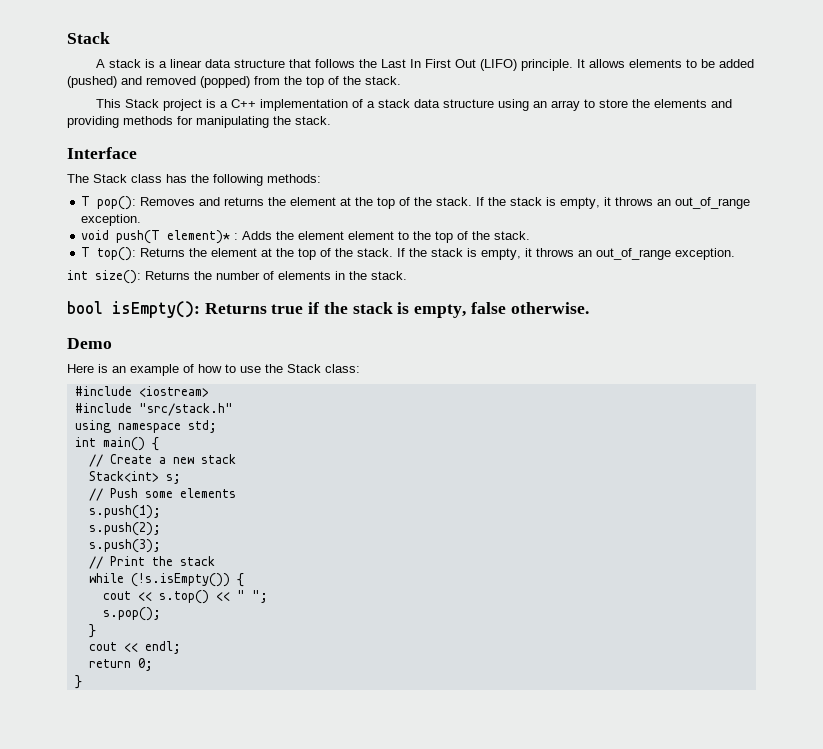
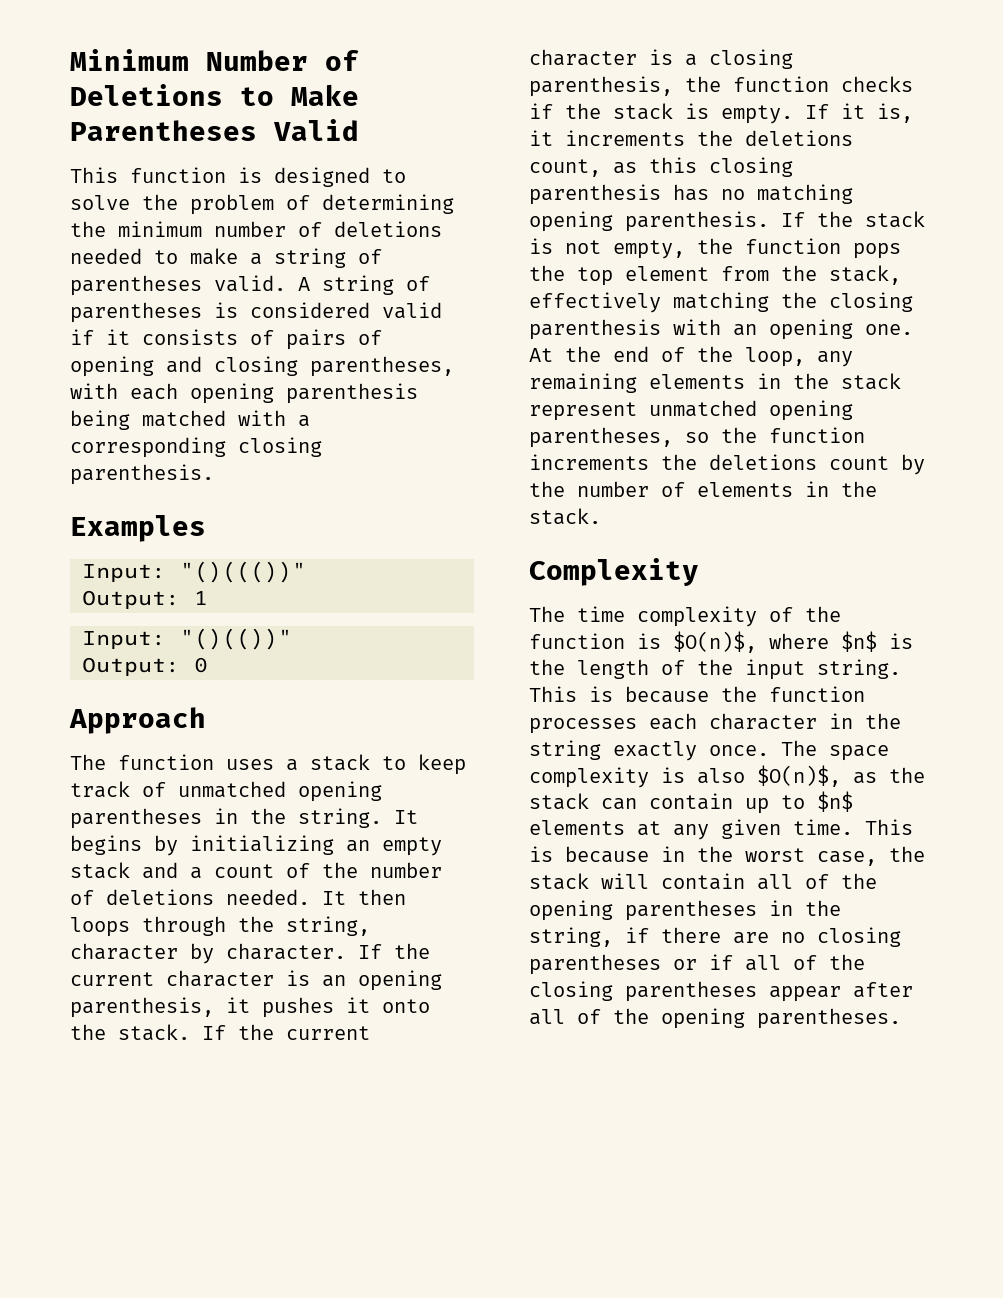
[67,32,110,44] [95,59,754,71] [67,76,401,88] [95,99,732,111] [67,116,331,128] [67,147,137,159] [67,174,321,186] [81,196,751,210] [81,214,142,226] [81,230,531,244] [81,247,736,261] [67,270,190,284] Stack // A stack is a linear data structure that follows the Last In First Out (LIFO) principle. It allows elements to be added (pushed) and removed (popped) from the top of the stack. // This Stack project is a C++ implementation of a stack data structure using an array to store the elements and providing methods for manipulating the stack. // Interface // The Stack class has the following methods: // T pop(): Removes and returns the element at the top of the stack. If the stack is empty, it throws an out_of_range exception. // void push(T element)* : Adds the element element to the top of the stack. // T top(): Returns the element at the top of the stack. If the stack is empty, it throws an out_of_range exception. // int size(): Returns -> [70,49,359,71] [70,84,359,106] [70,119,359,141] [70,167,406,187] [70,194,454,215] [70,221,442,237] [70,248,382,268] [70,275,430,296] [70,302,442,323] [70,329,382,350] [70,356,454,377] [70,383,418,404] [70,410,310,430] [70,437,322,458] [70,464,214,485] [70,515,206,542] [82,561,306,583] [82,590,208,609] [82,628,292,650] [82,657,208,676] [69,707,206,734] [70,754,466,775] [70,781,382,802] [70,808,418,829] [70,835,442,856] [70,862,442,879] [70,889,406,905] [70,916,370,937] [70,943,430,964] [70,970,442,991] [70,997,430,1018] [70,1024,370,1041] [529,49,793,69] [529,76,913,97] [529,103,913,124] [529,130,853,146] [529,157,793,177] [529,184,853,205] [529,211,925,232] [529,238,901,259] [529,265,901,286] [529,292,913,313] [529,319,913,340] [529,346,853,367] [529,373,901,393] [529,400,853,421] [529,427,865,448] [529,454,925,475] Minimum Number of Deletions to Make Parentheses Valid // This function is designed to solve the problem of determining the minimum number of deletions needed to make a string of parentheses valid. A string of parentheses is considered valid if it consists of pairs of opening and closing parentheses, with each opening parenthesis being matched with a corresponding closing parenthesis. // Examples // Input: "()((())" // Output: 1 // Input: "()(())" // Output: 0 // Approach // The function uses a stack to keep track of unmatched opening parentheses in the string. It begins by initializing an empty stack and a count of the number of deletions needed. It then loops through the string, character by character. If the current character is an opening parenthesis, it pushes it onto the stack. If the current character is a closing parenthesis, the function checks if the stack is empty. If it is, it increments the deletions count, as this closing parenthesis has no matching opening parenthesis. If the stack is not empty, the function pops the top element from the stack, effectively matching the closing parenthesis with an opening one. At the end of the loop, any remaining elements in the stack represent unmatched opening parentheses, so the function increments the deletions count by
[67,301,589,318] [67,338,112,349] [67,364,360,376] [74,386,209,397] [74,403,233,416] [74,420,217,433] [74,437,159,451] [88,454,236,467] [88,471,181,484] [88,488,236,501] [88,505,161,519] [88,522,161,536] [88,539,161,553] [88,556,215,569] [88,573,244,587] [102,590,268,604] [102,607,161,621] [88,624,96,638] [88,641,181,654] [88,658,153,671] [74,675,82,689] bool isEmpty(): Returns true if the stack is empty, false otherwise. // Demo // Here is an example of how to use the Stack class: // #include <iostream> // #include "src/stack.h" // using namespace std; // int main() { // // Create a new stack // Stack<int> s; // // Push some elements // s.push(1); // s.push(2); // s.push(3); // // Print the stack // while (!s.isEmpty()) { // cout << s.top() << " "; // s.pop(); // } // cout << endl; // return 0; // } -> [529,558,699,586] [529,606,841,627] [529,631,913,653] [529,659,901,680] [529,686,865,703] [529,713,901,734] [529,740,889,761] [529,765,925,788] [529,791,853,814] [529,819,913,840] [529,846,925,866] [529,873,877,890] [529,900,841,921] [529,927,901,947] [529,954,865,975] [529,981,913,1002] [529,1008,901,1029] Complexity // The time complexity of the function is $O(n)$, where $n$ is the length of the input string. This is because the function processes each character in the string exactly once. The space complexity is also $O(n)$, as the stack can contain up to $n$ elements at any given time. This is because in the worst case, the stack will contain all of the opening parentheses in the string, if there are no closing parentheses or if all of the closing parentheses appear after all of the opening parentheses.

